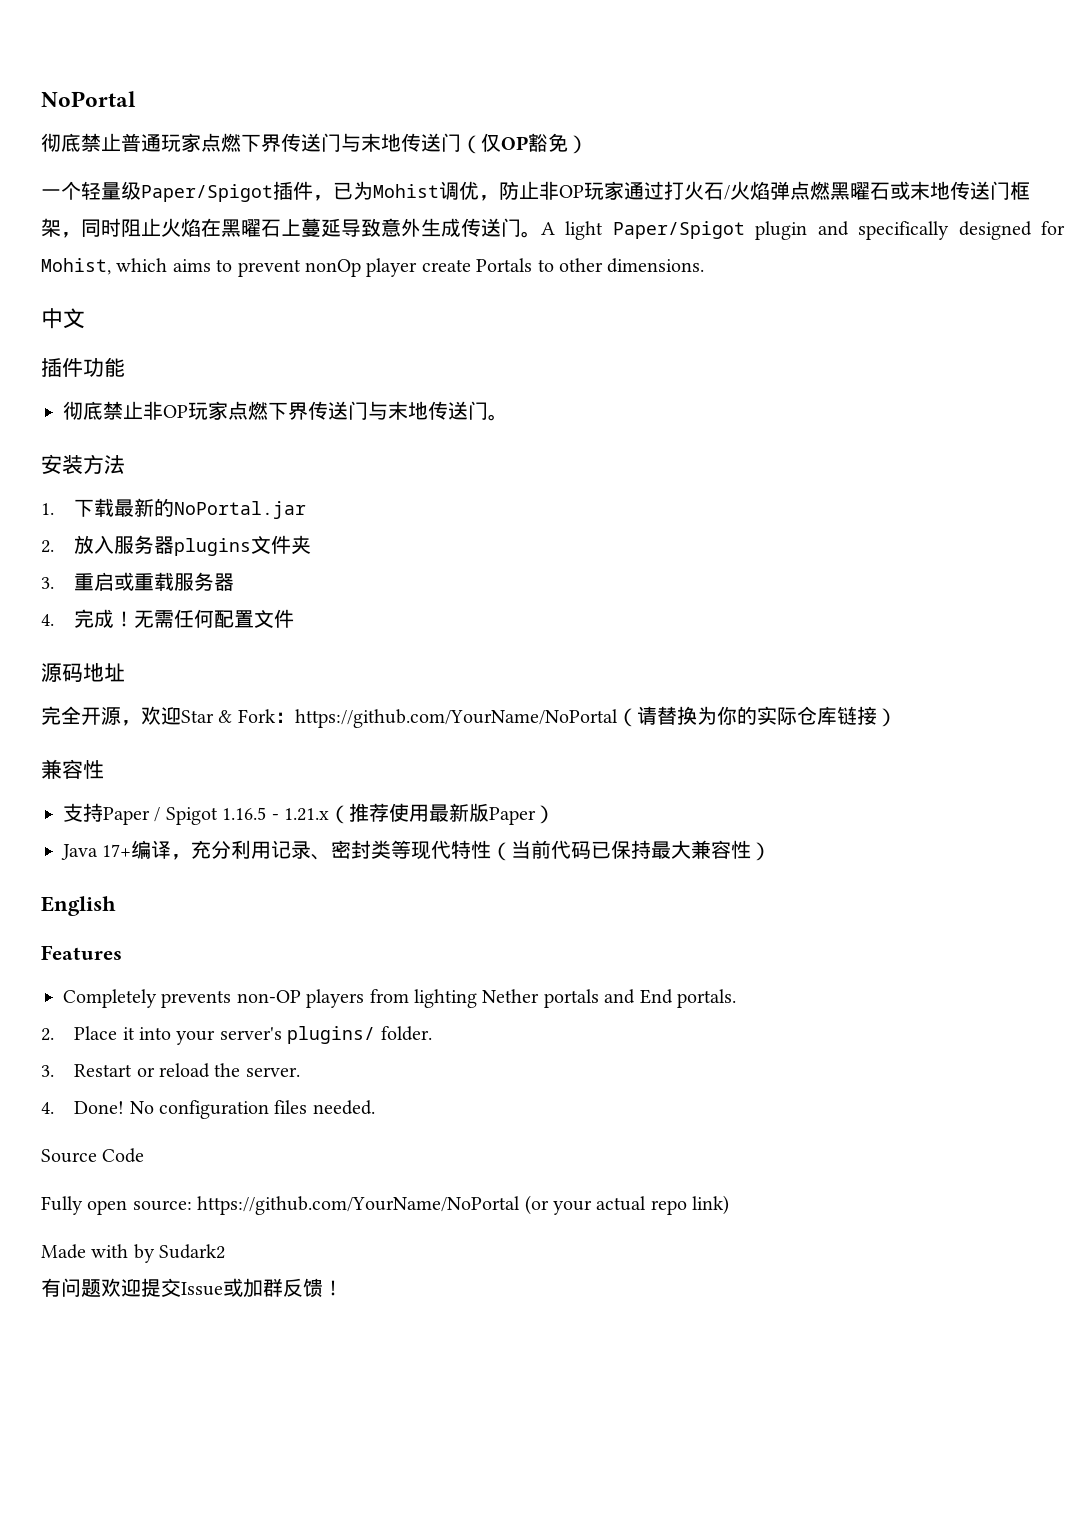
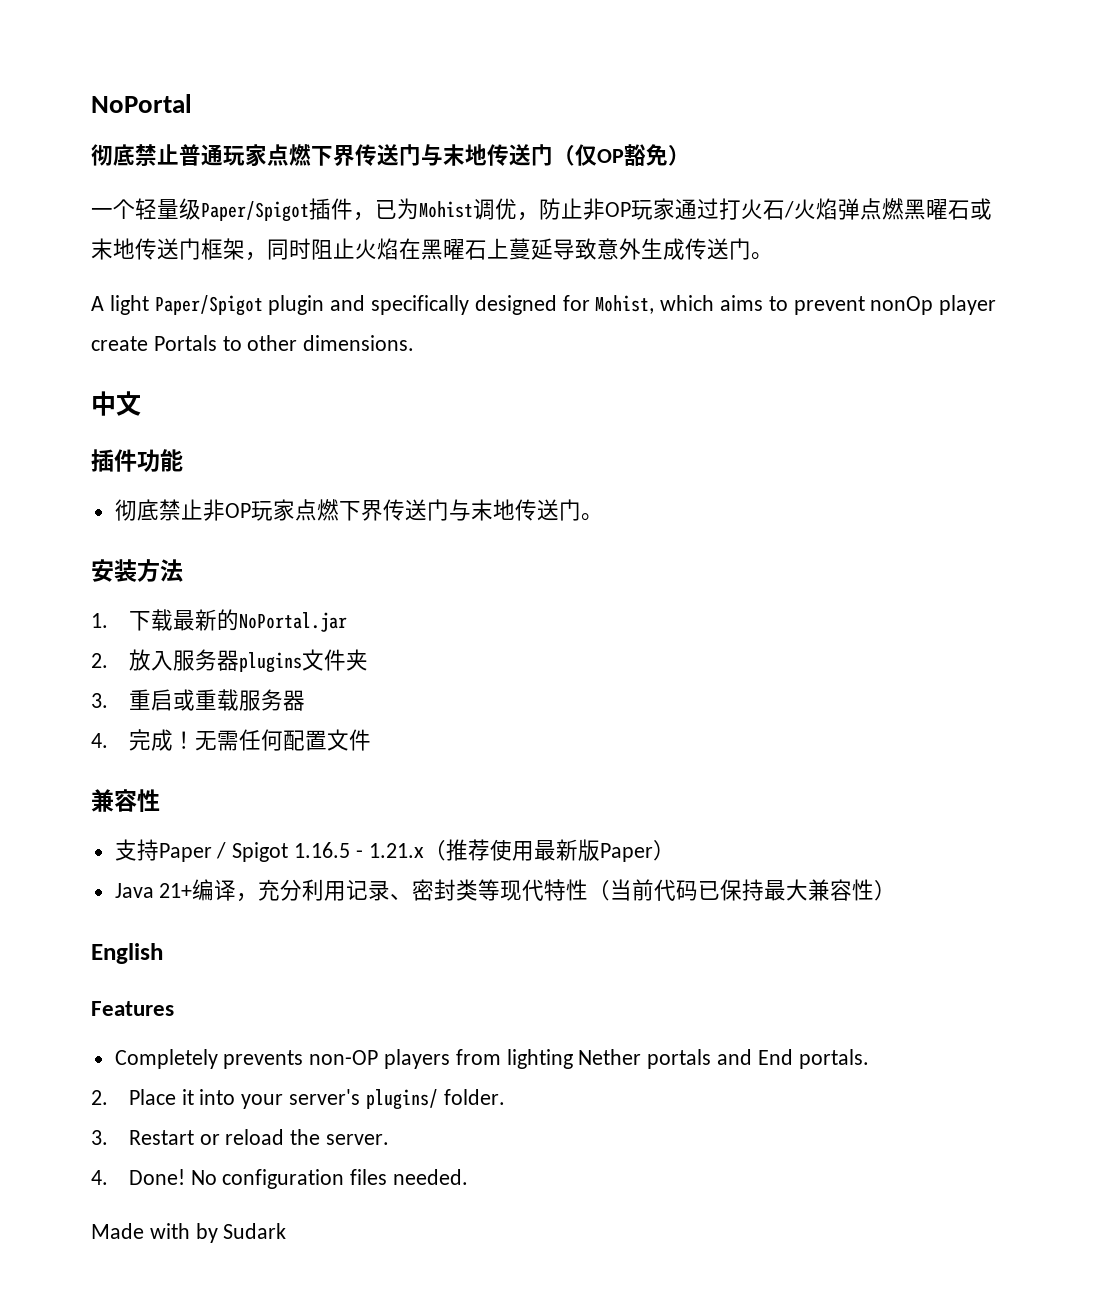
(541, 234) none -> (773, 256) //
[41,663,125,682] [41,706,897,728] // 源码地址 // 完全开源，欢迎Star & Fork：https://github.com/YourName/NoPortal（请替换为你的实际仓库链接） -> (371, 740) none
[102,844,132,857] 17+ -> [159,883,193,898] 21+
[41,1148,145,1163] [41,1195,730,1215] [41,1244,226,1263] [41,1278,343,1298] Source Code // Fully open source: https://github.com/YourName/NoPortal (or your actual repo link) // Made with by Sudark2 // 有问题欢迎提交Issue或加群反馈！ -> [91,1223,287,1243] Made with by Sudark

